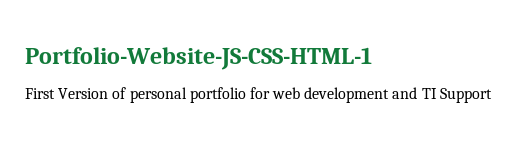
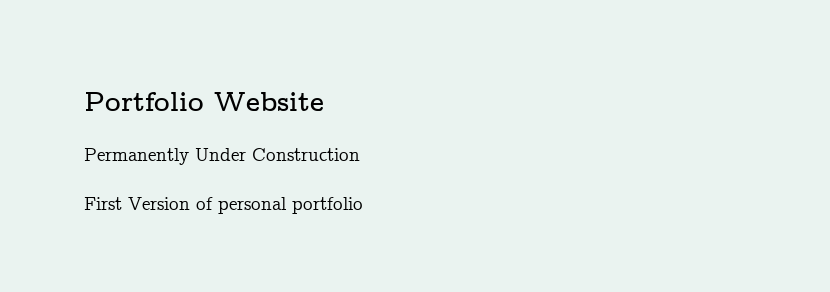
[25,47,372,70] Portfolio-Website-JS-CSS-HTML-1 -> [84,92,324,111] [84,148,360,165] Portfolio Website // Permanently Under Construction
[249,87,492,103] for web development and TI Support -> (363, 205) none

